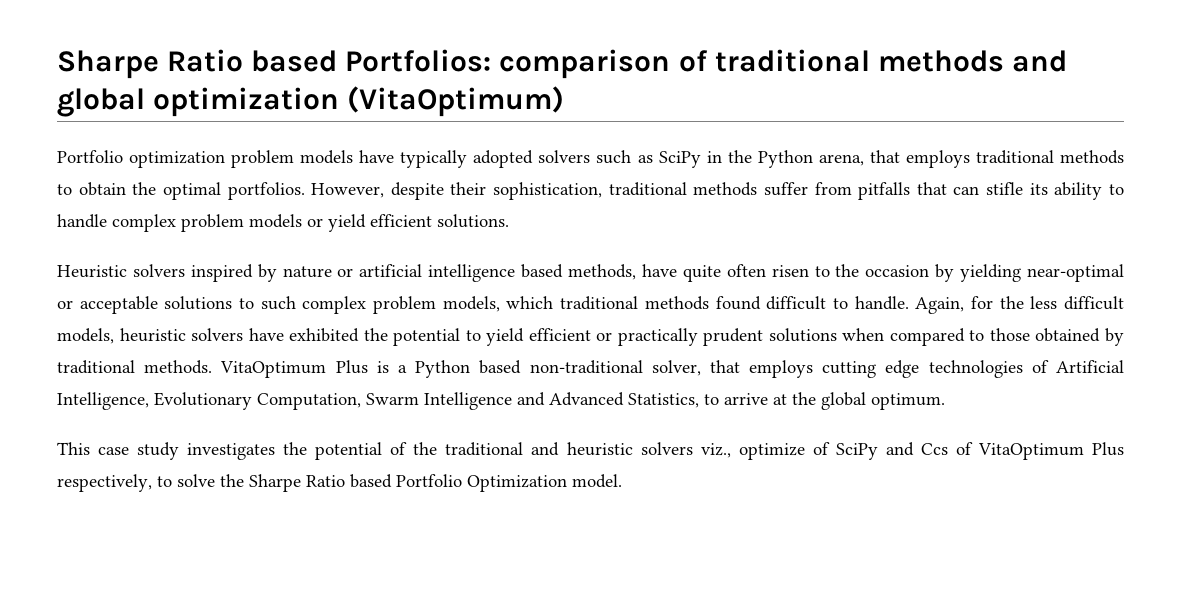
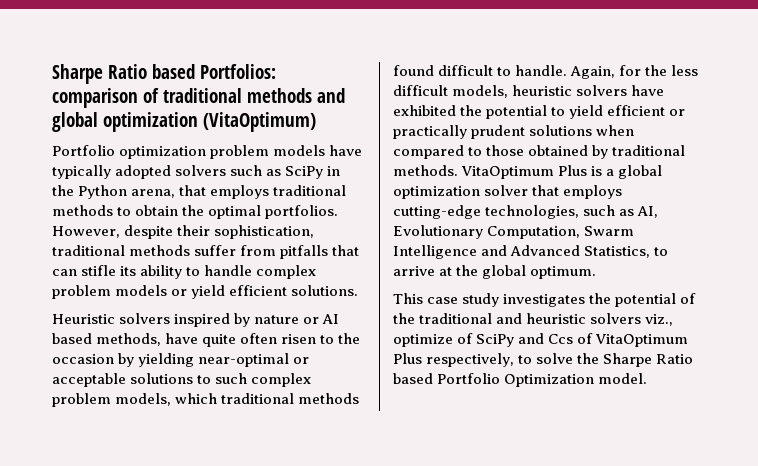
[359,264,516,282] artificial intelligence -> [322,314,340,324] AI
[415,360,1124,378] [57,392,149,410] Python based non-traditional solver, that employs cutting edge technologies of Artificial Intelligence, -> [618,165,663,179] [393,185,623,199] [393,205,659,219] global optimization solver that employs cutting-edge technologies, such as AI,

